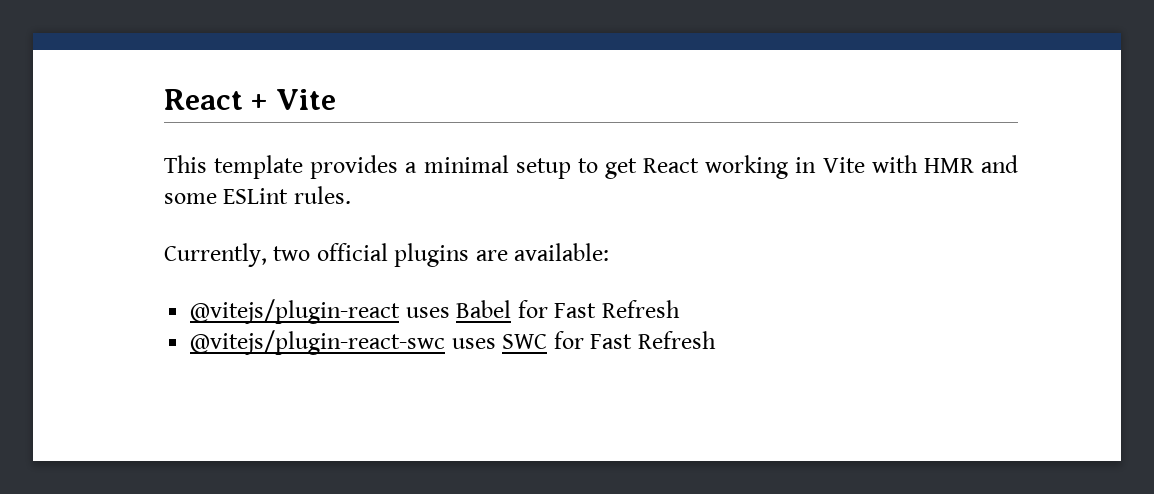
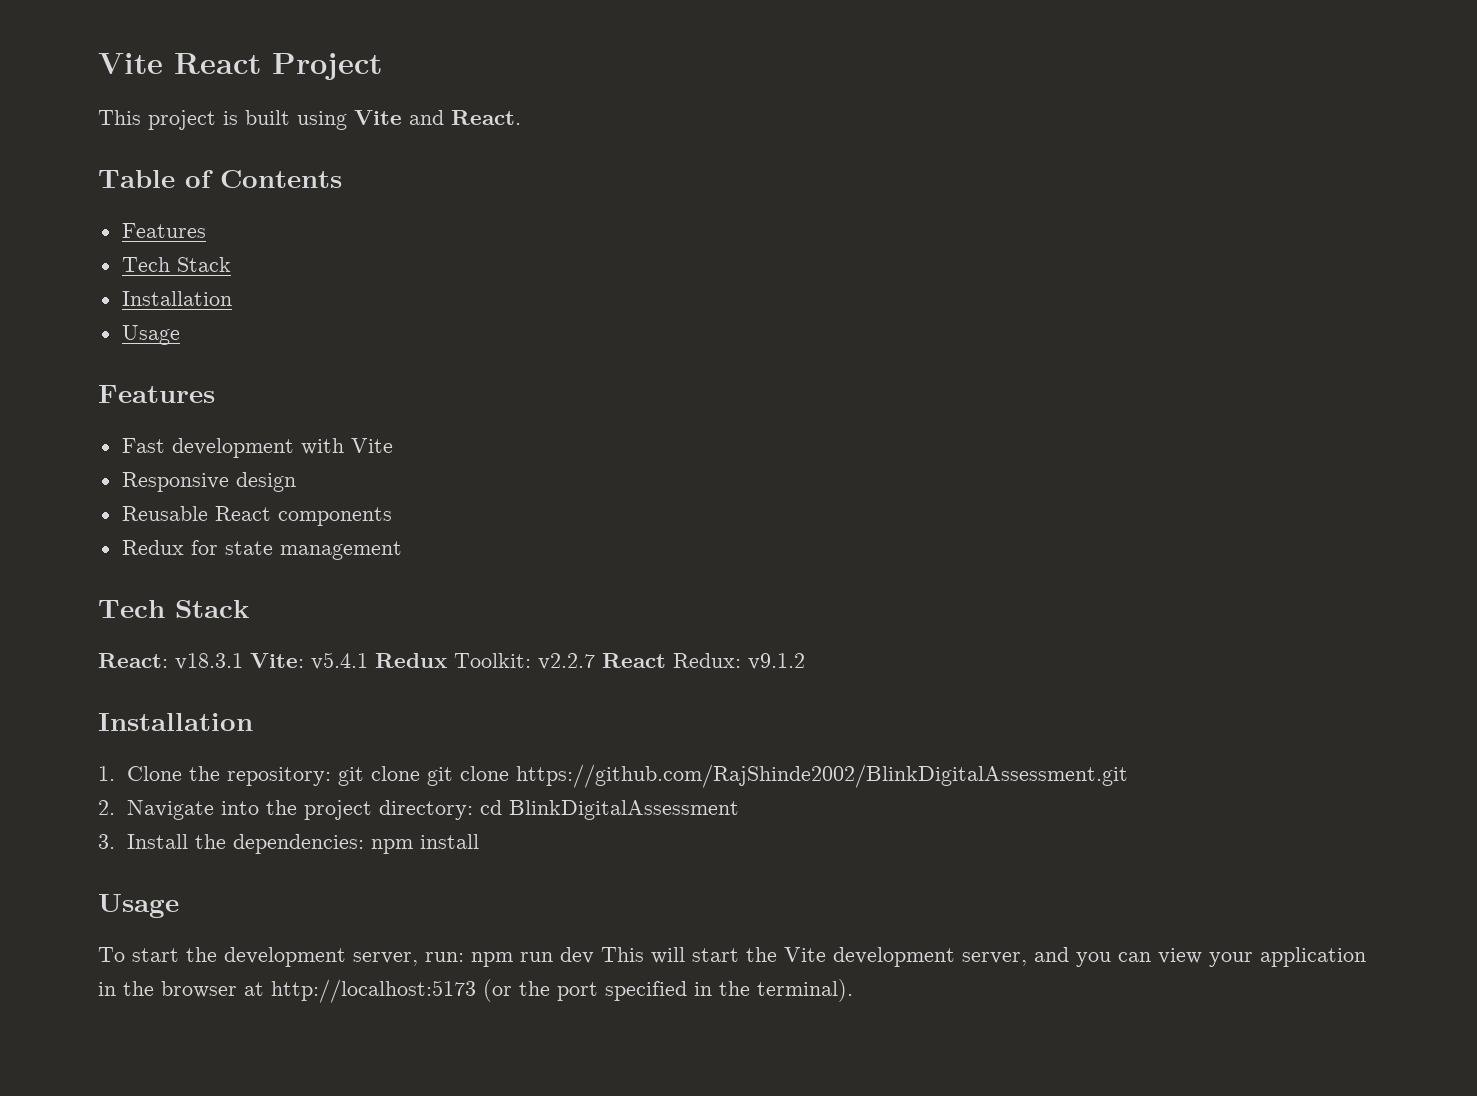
[164,89,337,110] [164,155,1018,179] [164,186,351,204] [164,243,610,267] [190,299,680,324] [190,330,716,355] React + Vite // This template provides a minimal setup to get React working in Vite with HMR and some ESLint rules. // Currently, two official plugins are available: // @vitejs/plugin-react uses Babel for Fast Refresh // @vitejs/plugin-react-swc uses SWC for Fast Refresh -> [98,53,382,80] [98,110,521,130] [98,170,342,188] [121,223,206,238] [121,257,231,272] [121,291,232,306] [121,325,180,345] [98,385,215,403] [121,438,393,458] [121,472,296,492] [121,506,392,526] [121,540,402,560] [98,600,249,618] [98,652,805,670] [98,713,253,731] [98,764,1128,788] [98,800,739,820] [98,834,479,854] [98,894,179,918] [98,947,1366,967] [98,979,853,1003] Vite React Project // This project is built using Vite and React. // Table of Contents // Features // Tech Stack // Installation // Usage // Features // Fast development with Vite // Responsive design // Reusable React components // Redux for state management // Tech Stack // React: v18.3.1 Vite: v5.4.1 Redux Toolkit: v2.2.7 React Redux: v9.1.2 // Installation // 1. Clone the repository: git clone git clone https://github.com/RajShinde2002/BlinkDigitalAssessment.git // 2. Navigate into the project directory: cd BlinkDigitalAssessment // 3. Install the dependencies: npm install // Usage // To start the development server, run: npm run dev This will start the Vite development server, and you can view your application in the browser at http://localhost:5173 (or the port specified in the terminal).

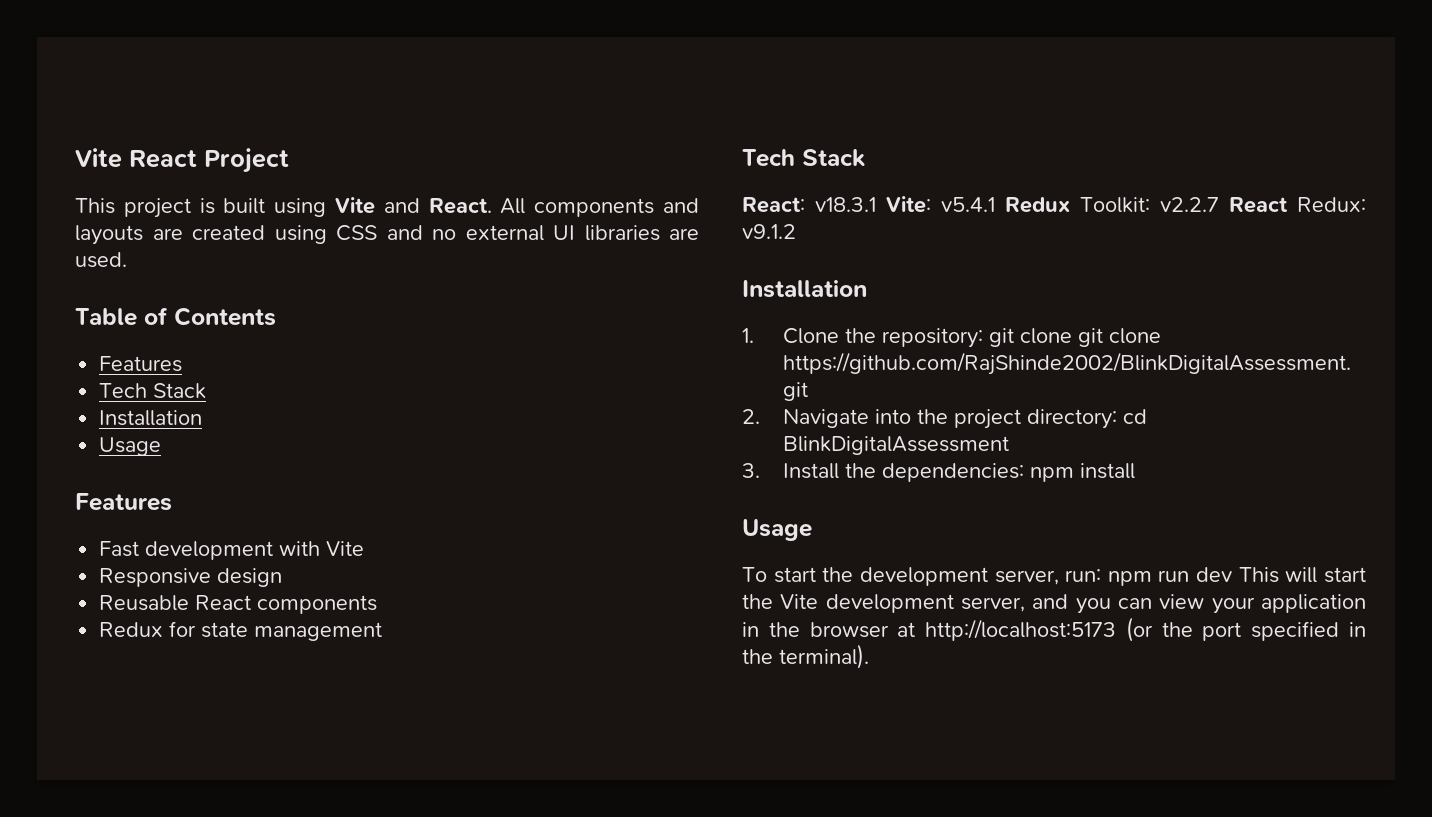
(521, 117) none -> [500,198,699,217] [75,225,699,245] [75,252,127,268] All components and layouts are created using CSS and no external UI libraries are used.

